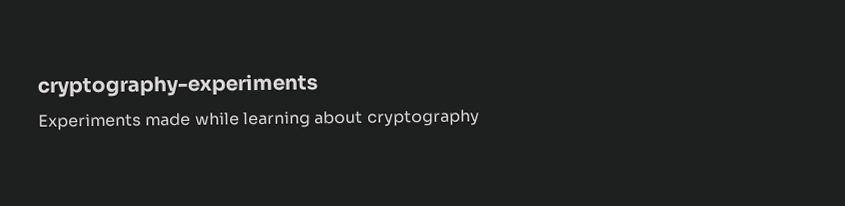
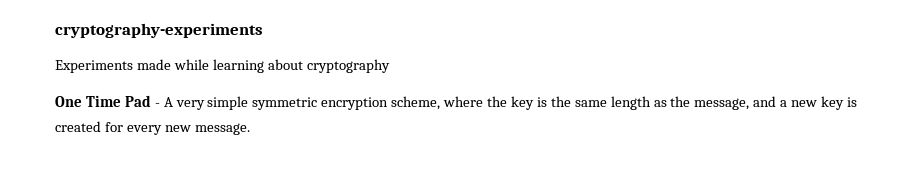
(480, 118) none -> [55,95,857,110] [55,121,250,135] // One Time Pad - A very simple symmetric encryption scheme, where the key is the same length as the message, and a new key is created for every new message.

